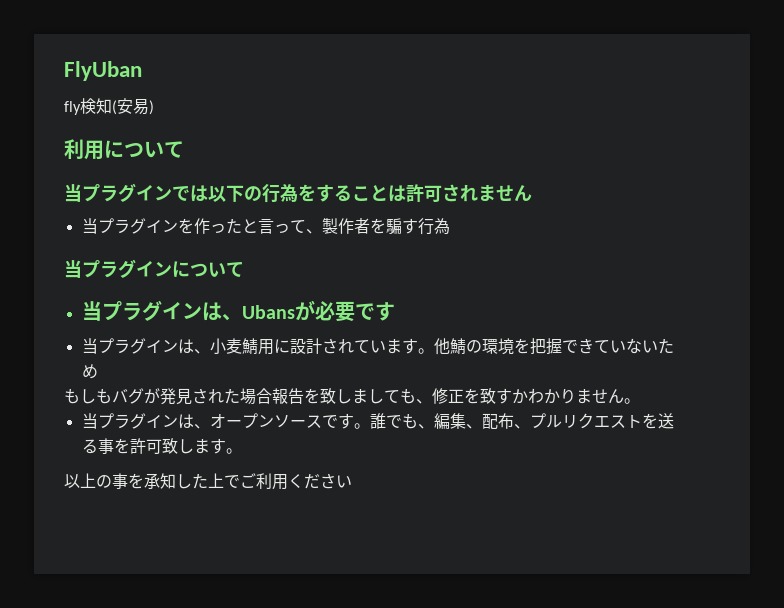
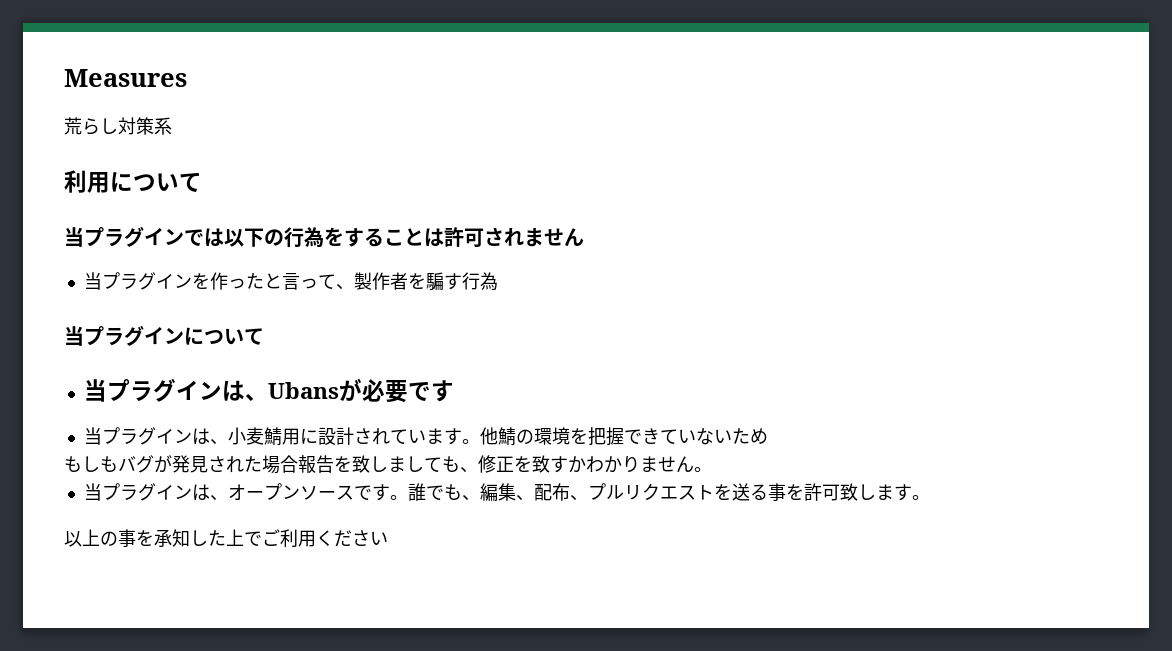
[64,61,142,81] [64,98,154,115] FlyUban // fly検知(安易) -> [64,69,187,87] [64,117,172,135] Measures // 荒らし対策系

